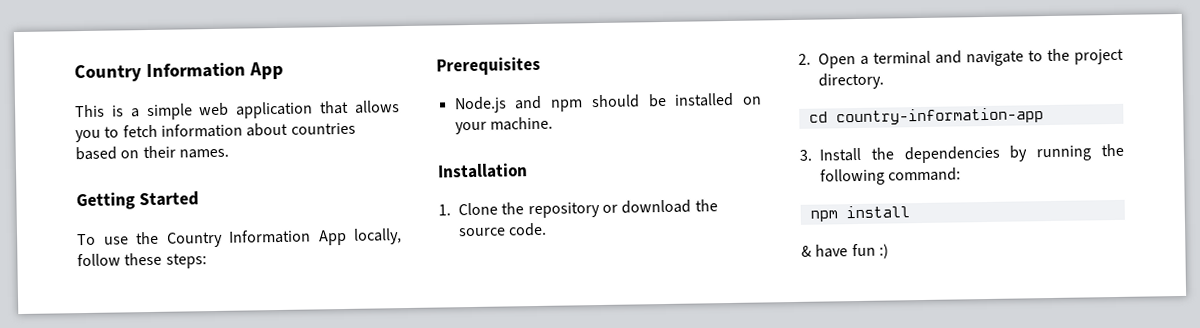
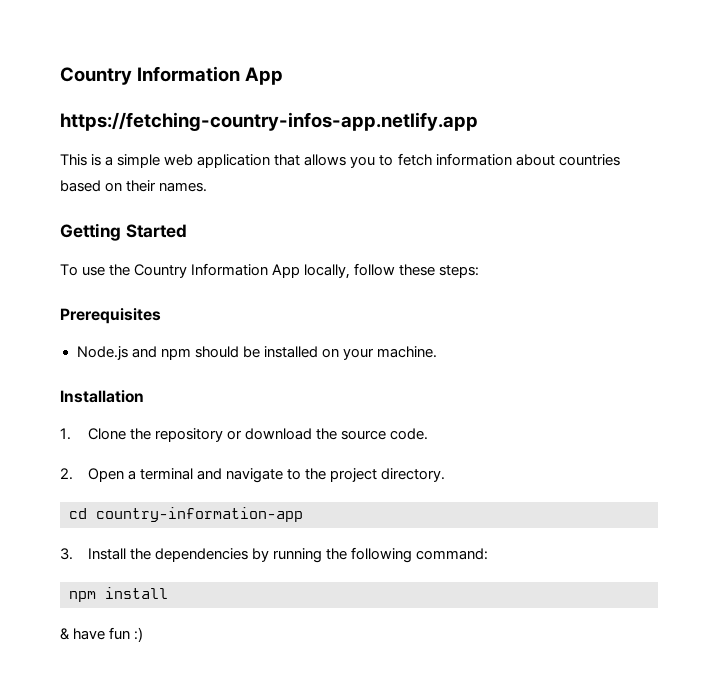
[74,61,284,83] Country Information App -> [60,66,284,85] [60,112,478,131] Country Information App // https://fetching-country-infos-app.netlify.app

